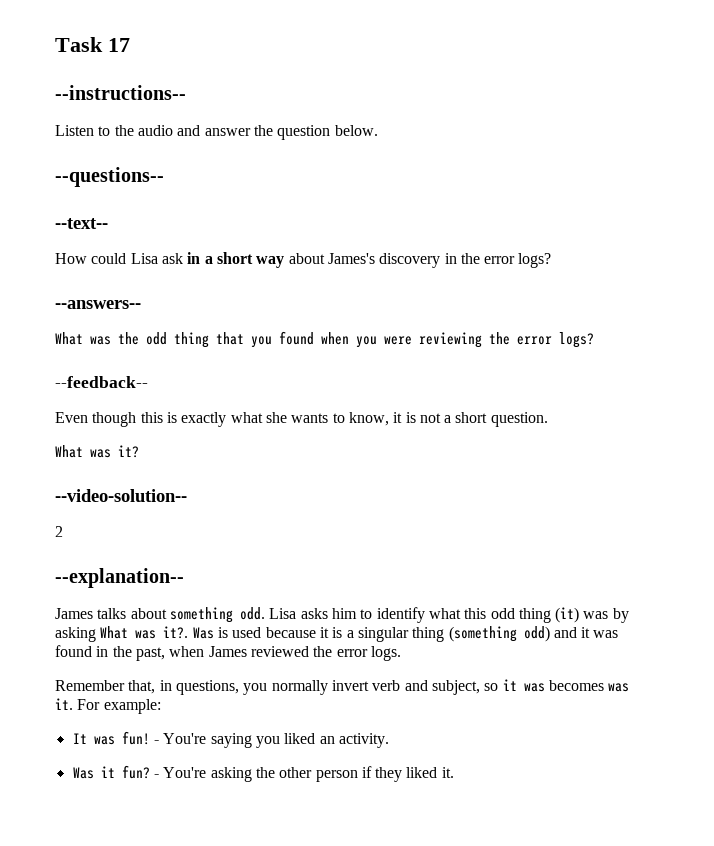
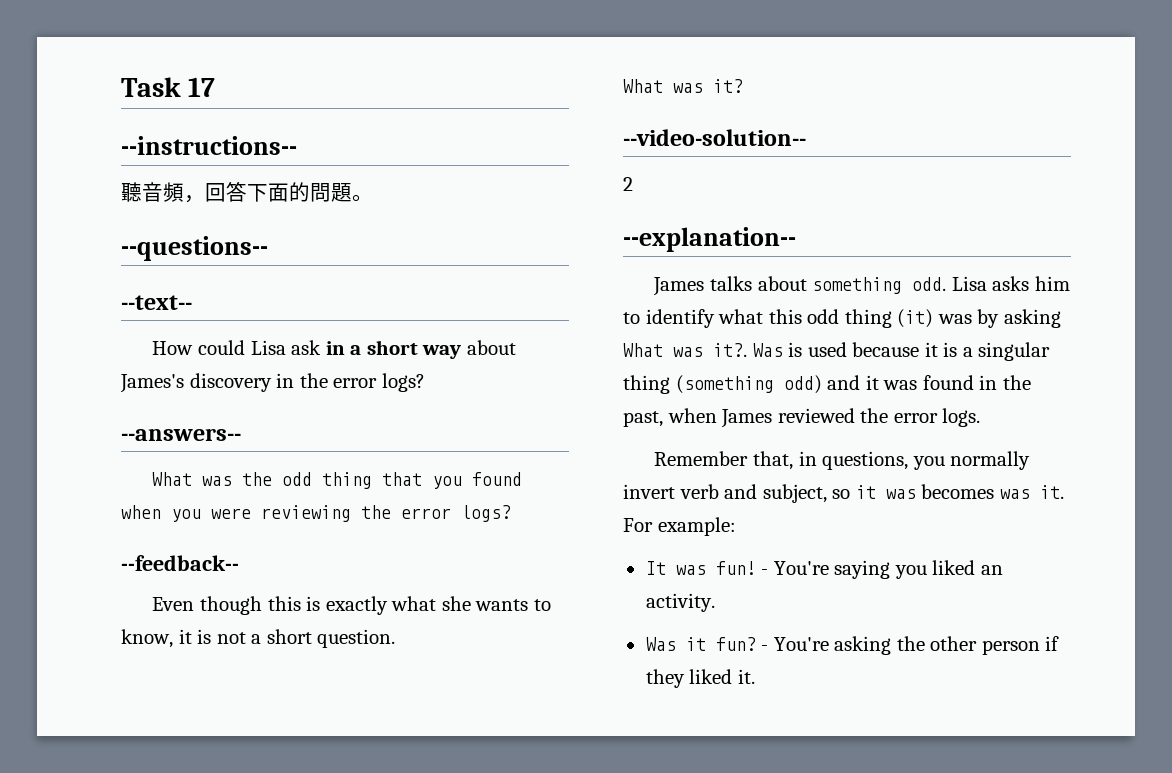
[55,125,378,140] Listen to the audio and answer the question below. -> [121,182,373,203] 聽音頻，回答下面的問題。

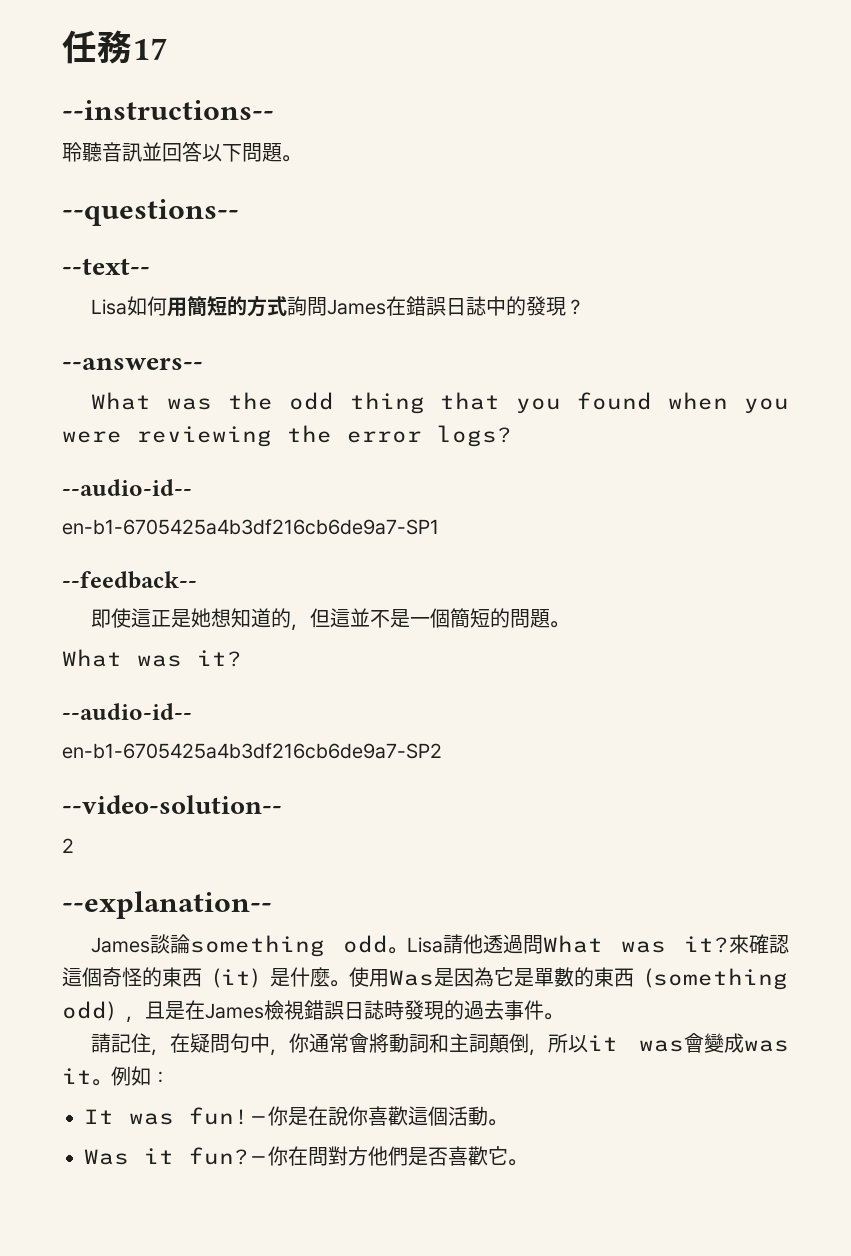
[121,77,181,97] Task -> [62,30,132,64] 任務
[121,182,310,203] 聽音頻，回答下面的 -> [62,142,242,162] 聆聽音訊並回答以下
[152,340,516,359] [120,373,425,393] How could Lisa ask in a short way about James's discovery in the error logs? -> [90,296,585,317] Lisa如何用簡短的方式詢問James在錯誤日誌中的發現？
(511, 513) none -> [62,479,192,496] [62,519,439,535] // --audio-id-- // en-b1-6705425a4b3df216cb6de9a7-SP1
[152,596,551,615] [121,629,396,648] [623,79,743,93] Even though this is exactly what she wants to know, it is not a short question. // What was it? -> [90,608,569,631] [62,649,242,667] [62,703,192,720] [62,743,442,759] 即使這正是她想知道的，但這並不是一個簡短的問題。 // What was it? // --audio-id-- // en-b1-6705425a4b3df216cb6de9a7-SP2
[709,276,1070,294] [623,309,1061,328] [623,342,1051,361] [623,375,1031,394] [623,408,981,428] [654,451,1031,470] [623,484,1064,503] [623,517,736,536] [645,560,1003,579] [645,593,715,612] [645,636,1060,655] [645,669,755,688] talks about something odd. Lisa asks him to identify what this odd thing (it) was by asking What was it?. Was is used because it is a singular thing (something odd) and it was found in the past, when James reviewed the error logs. // Remember that, in questions, you normally invert verb and subject, so it was becomes was it. For example: // It was fun! - You're saying you liked an activity. // Was it fun? - You're asking the other person if they liked it. -> [149,934,789,957] [62,967,788,990] [62,1000,563,1023] [90,1033,789,1056] [62,1066,170,1086] [84,1106,507,1126] [84,1146,527,1166] 談論something odd。Lisa請他透過問What was it?來確認這個奇怪的東西（it）是什麼。使用Was是因為它是單數的東西（something odd），且是在James檢視錯誤日誌時發現的過去事件。 // 請記住，在疑問句中，你通常會將動詞和主詞顛倒，所以it was會變成was it。例如： // It was fun!－你是在說你喜歡這個活動。 // Was it fun?－你在問對方他們是否喜歡它。

